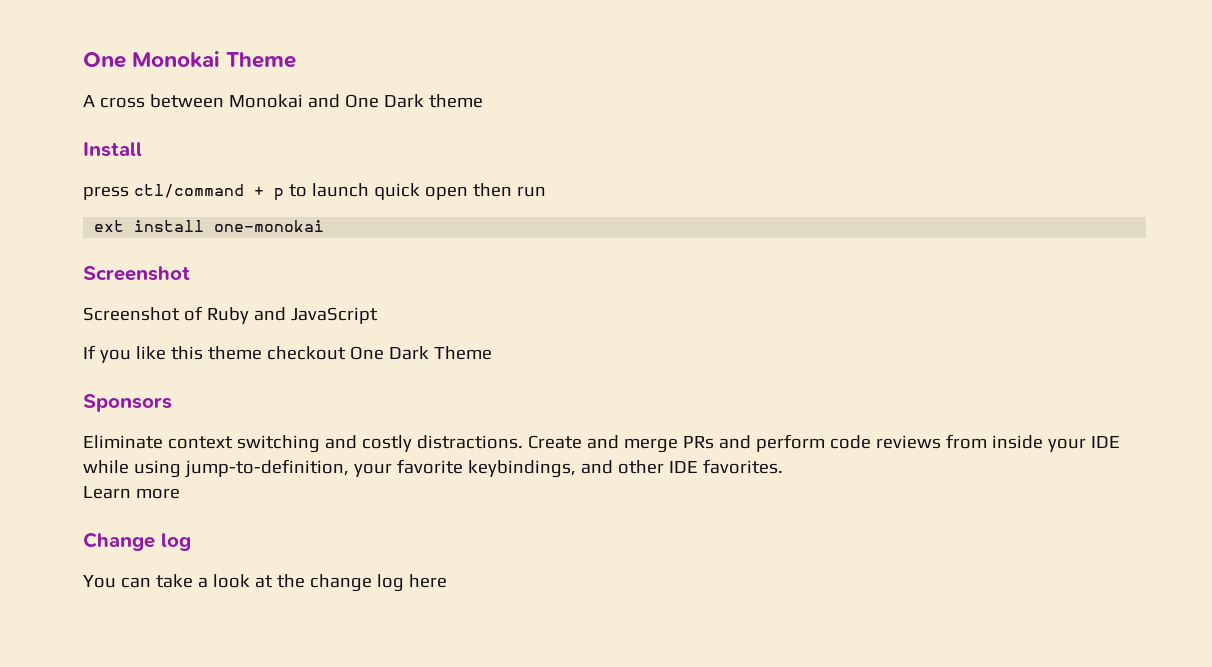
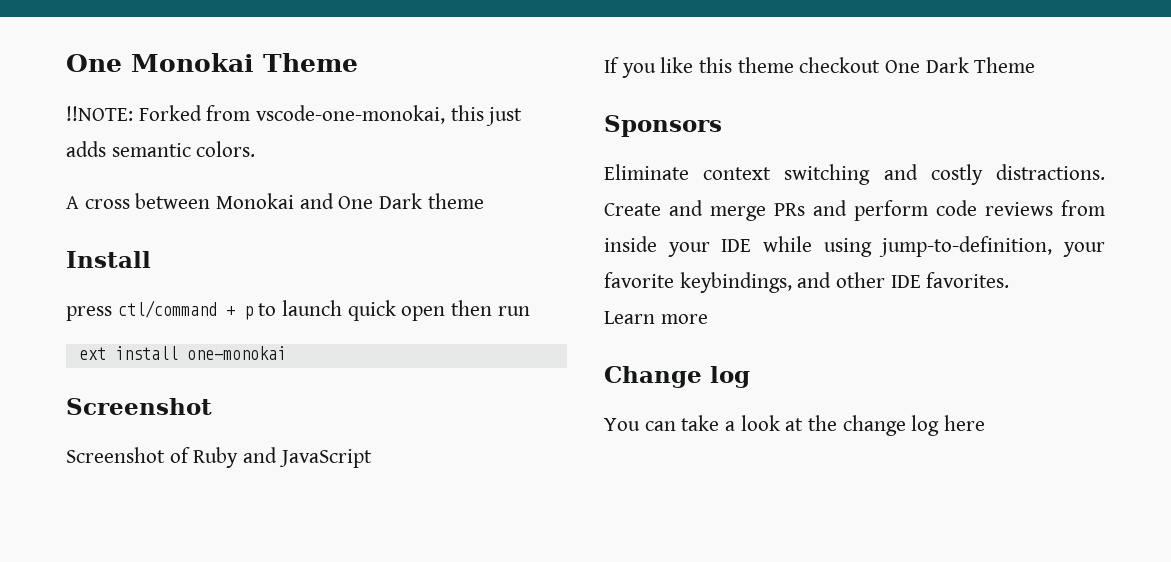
(297, 60) none -> [66,105,523,126] [66,141,256,157] // !!NOTE: Forked from vscode-one-monokai, this just adds semantic colors.

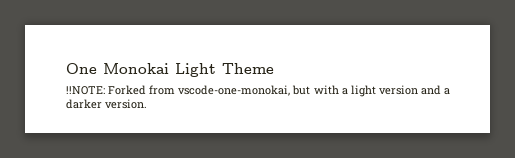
(254, 62) none -> [175,63,216,77] Light
[450,105,523,126] [66,141,256,157] [66,193,484,209] [66,251,151,268] [66,300,530,321] [78,346,286,360] [66,398,212,415] [66,447,372,468] [604,57,1036,78] [604,115,722,137] [604,164,1105,185] [604,200,1105,221] [604,236,1105,257] [604,272,1010,293] [604,311,708,324] [604,366,750,388] [604,415,986,436] this just adds semantic colors. // A cross between Monokai and One Dark theme // Install // press ctl/command + p to launch quick open then run // ext install one-monokai // Screenshot // Screenshot of Ruby and JavaScript // If you like this theme checkout One Dark Theme // Sponsors // Eliminate context switching and costly distractions. Create and merge PRs and perform code reviews from inside your IDE while using jump-to-definition, your favorite keybindings, and other IDE favorites. // Learn more // Change log // You can take a look at the change log here -> [292,85,451,97] [66,99,147,109] but with a light version and a darker version.

